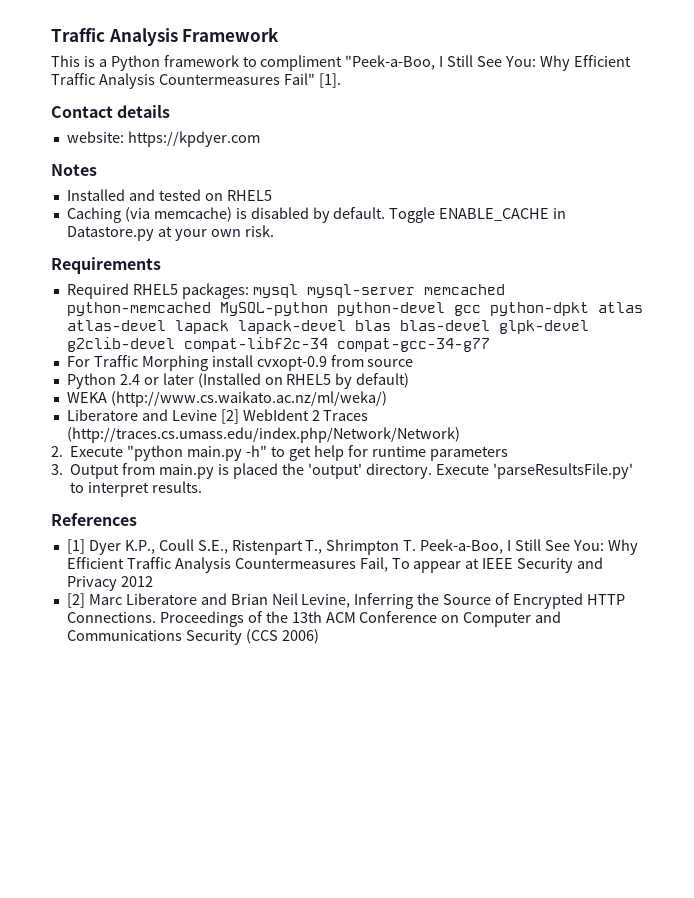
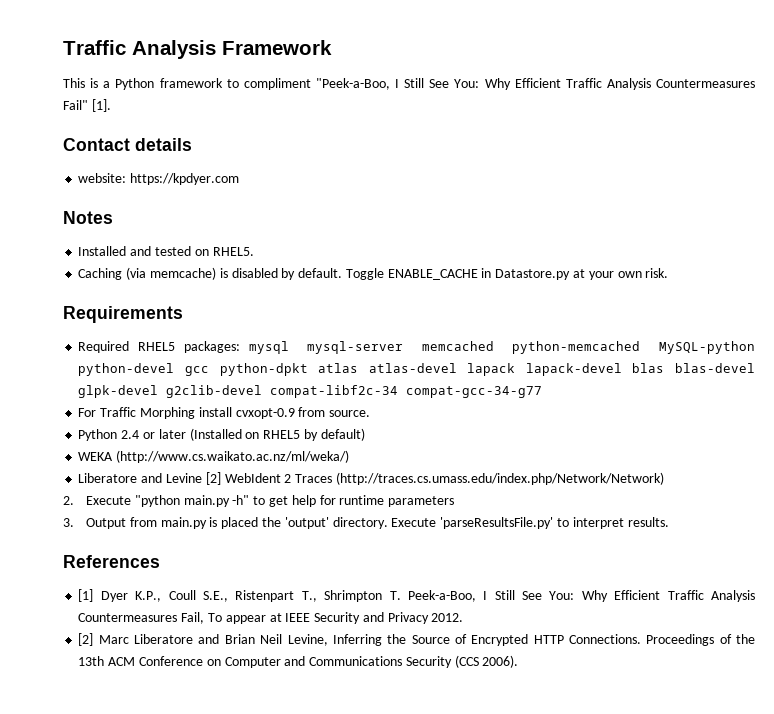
[226,190,272,201] RHEL5 -> [212,247,254,256] RHEL5.
[367,359,414,367] source -> [329,410,371,417] source.
[120,576,153,587] 2012 -> [431,613,464,622] 2012.
[281,629,319,644] 2006) -> [482,655,519,668] 2006).

